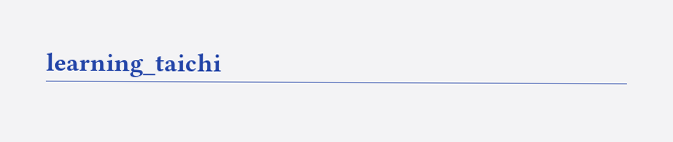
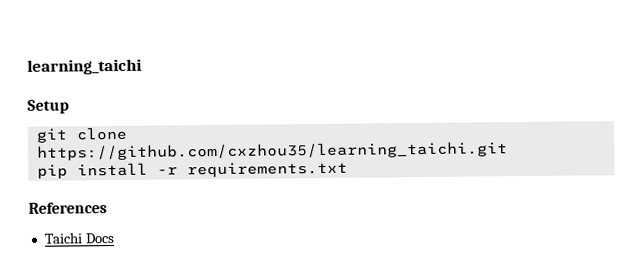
(222, 65) none -> [27,99,69,114] [35,126,127,143] [36,141,508,161] [36,161,348,179] [28,202,107,214] [43,232,115,244] // Setup // git clone https://github.com/cxzhou35/learning_taichi.git // pip install -r requirements.txt // References // Taichi Docs

